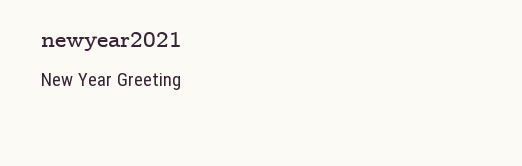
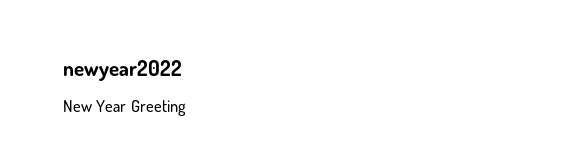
[41,32,182,51] newyear2021 -> [63,60,182,81] newyear2022

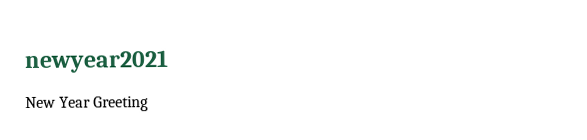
[63,60,182,81] newyear2022 -> [24,49,169,74] newyear2021

